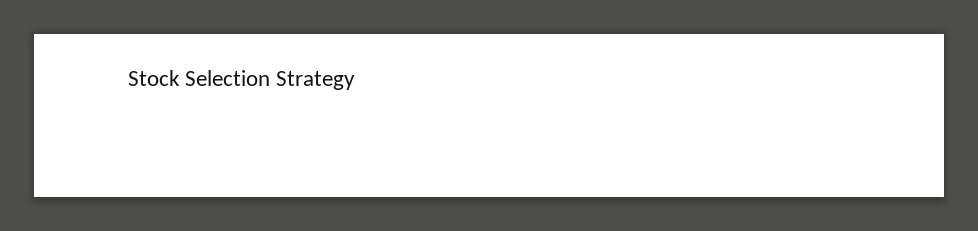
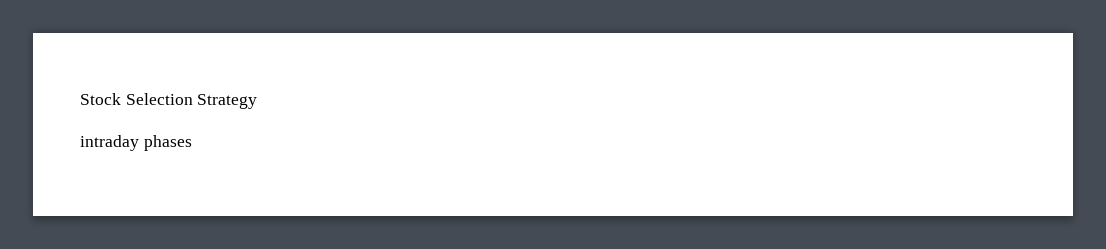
(356, 80) none -> [80,135,192,151] // intraday phases

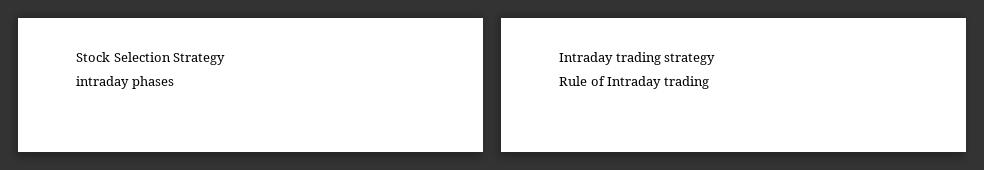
(192, 143) none -> [559,52,716,65] [559,76,709,89] // Intraday trading strategy // Rule of Intraday trading

